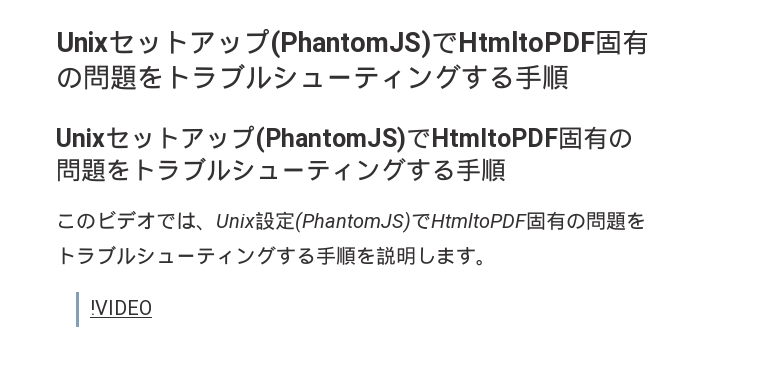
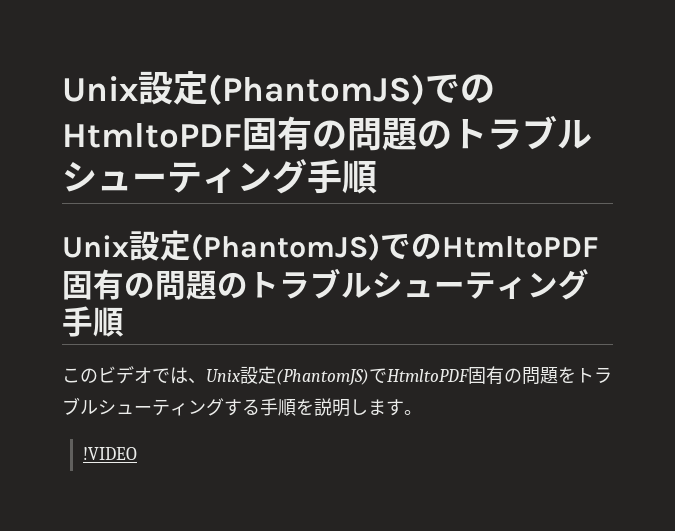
[56,28,649,59] [56,63,515,90] Unixセットアップ(PhantomJS)でHtmltoPDF固有の問題をトラブルシューティングする -> [62,71,495,106] [62,115,592,151] [62,159,307,194] Unix設定(PhantomJS)でのHtmltoPDF固有の問題のトラブルシューティング
[105,125,633,153] [56,157,456,182] セットアップ(PhantomJS)でHtmltoPDF固有の問題をトラブルシューティングする -> [129,230,599,261] [62,268,589,300] 設定(PhantomJS)でのHtmltoPDF固有の問題のトラブルシューティング

